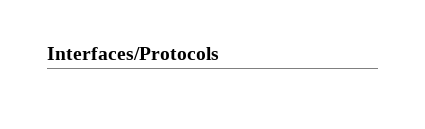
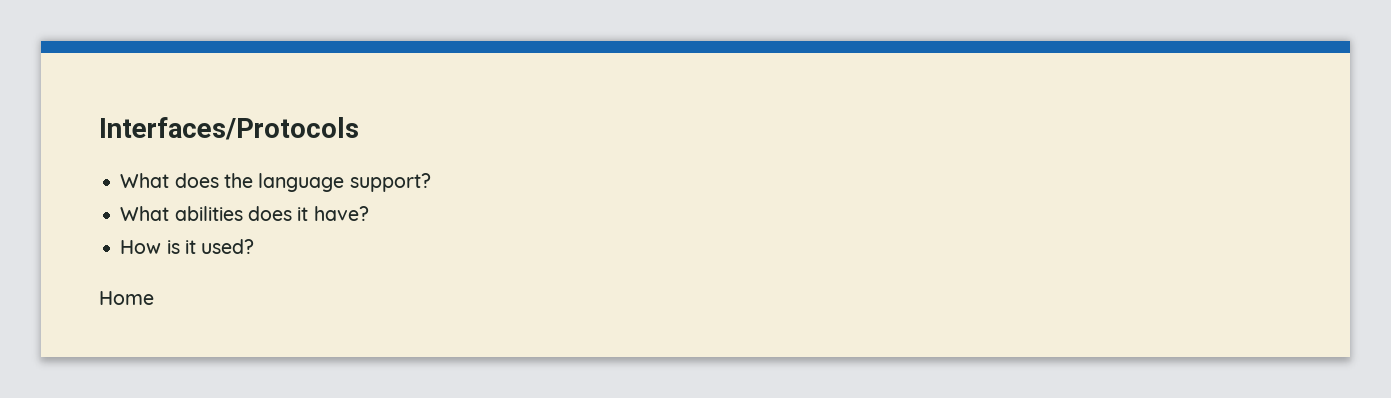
(219, 53) none -> [120,173,431,192] [120,206,369,221] [120,239,255,254] [99,291,154,305] // What does the language support? // What abilities does it have? // How is it used? // Home

